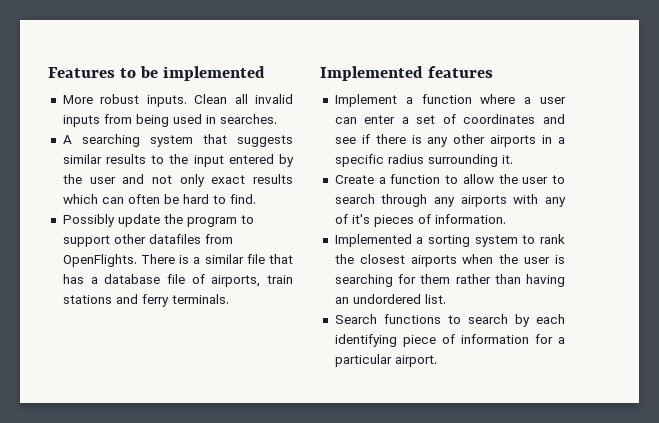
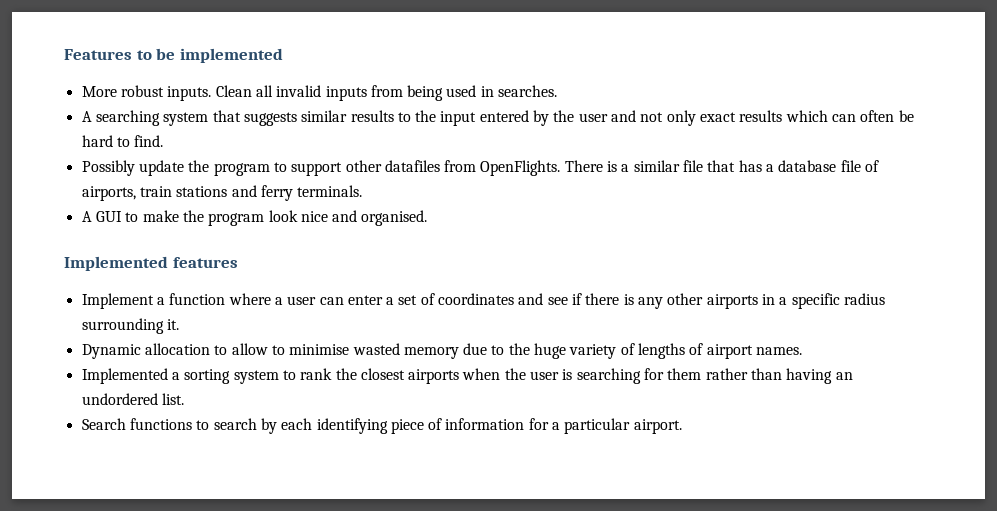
(229, 299) none -> [81,210,428,226] // A GUI to make the program look nice and organised.
[334,174,565,184] [334,194,566,207] [334,214,506,227] Create a function to allow the user to search through any airports with any of it's pieces of information. -> [81,343,803,359] Dynamic allocation to allow to minimise wasted memory due to the huge variety of lengths of airport names.

